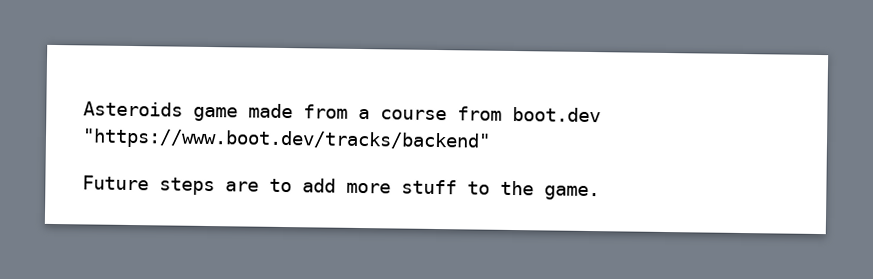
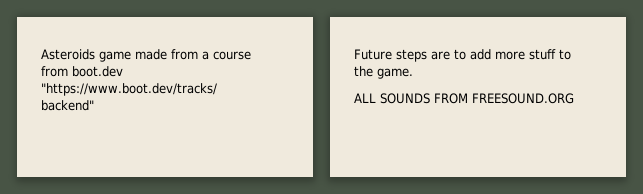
(600, 193) none -> [354,93,574,104] // ALL SOUNDS FROM FREESOUND.ORG

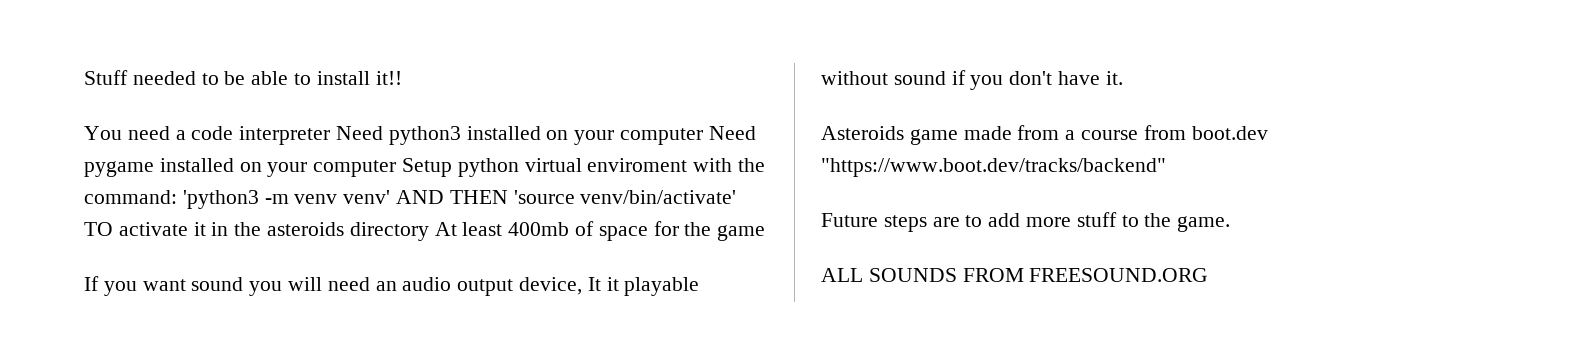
(41, 54) none -> [84,70,402,85] [84,126,756,145] [84,158,766,177] [84,190,737,209] [84,221,766,241] [84,276,700,296] [821,70,1123,90] Stuff needed to be able to install it!! // You need a code interpreter Need python3 installed on your computer Need pygame installed on your computer Setup python virtual enviroment with the command: 'python3 -m venv venv' AND THEN 'source venv/bin/activate' TO activate it in the asteroids directory At least 400mb of space for the game // If you want sound you will need an audio output device, It it playable without sound if you don't have it. //

